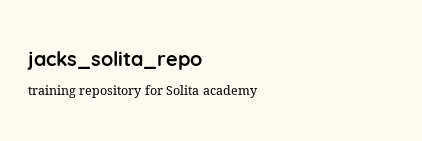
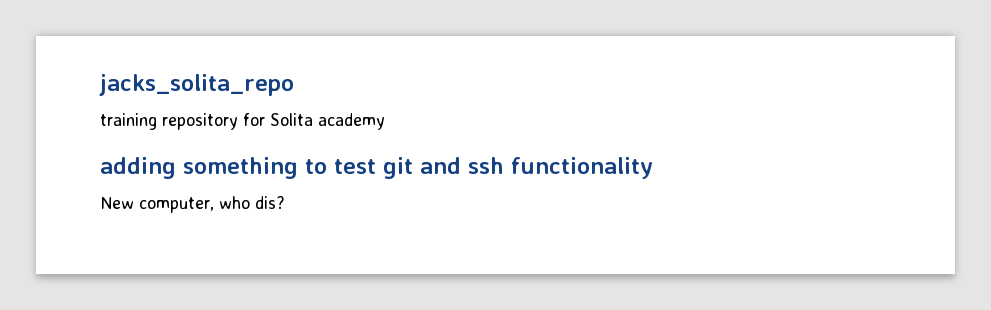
(258, 91) none -> [100,157,653,179] [100,196,285,213] // adding something to test git and ssh functionality // New computer, who dis?

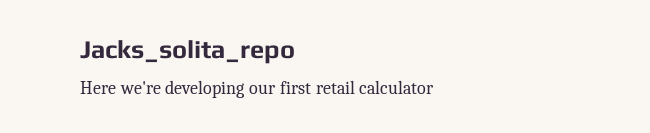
[99,74,294,96] [100,113,385,130] [100,157,653,179] [100,196,285,213] jacks_solita_repo // training repository for Solita academy // adding something to test git and ssh functionality // New computer, who dis? -> [80,40,295,64] [80,80,435,98] Jacks_solita_repo // Here we're developing our first retail calculator

